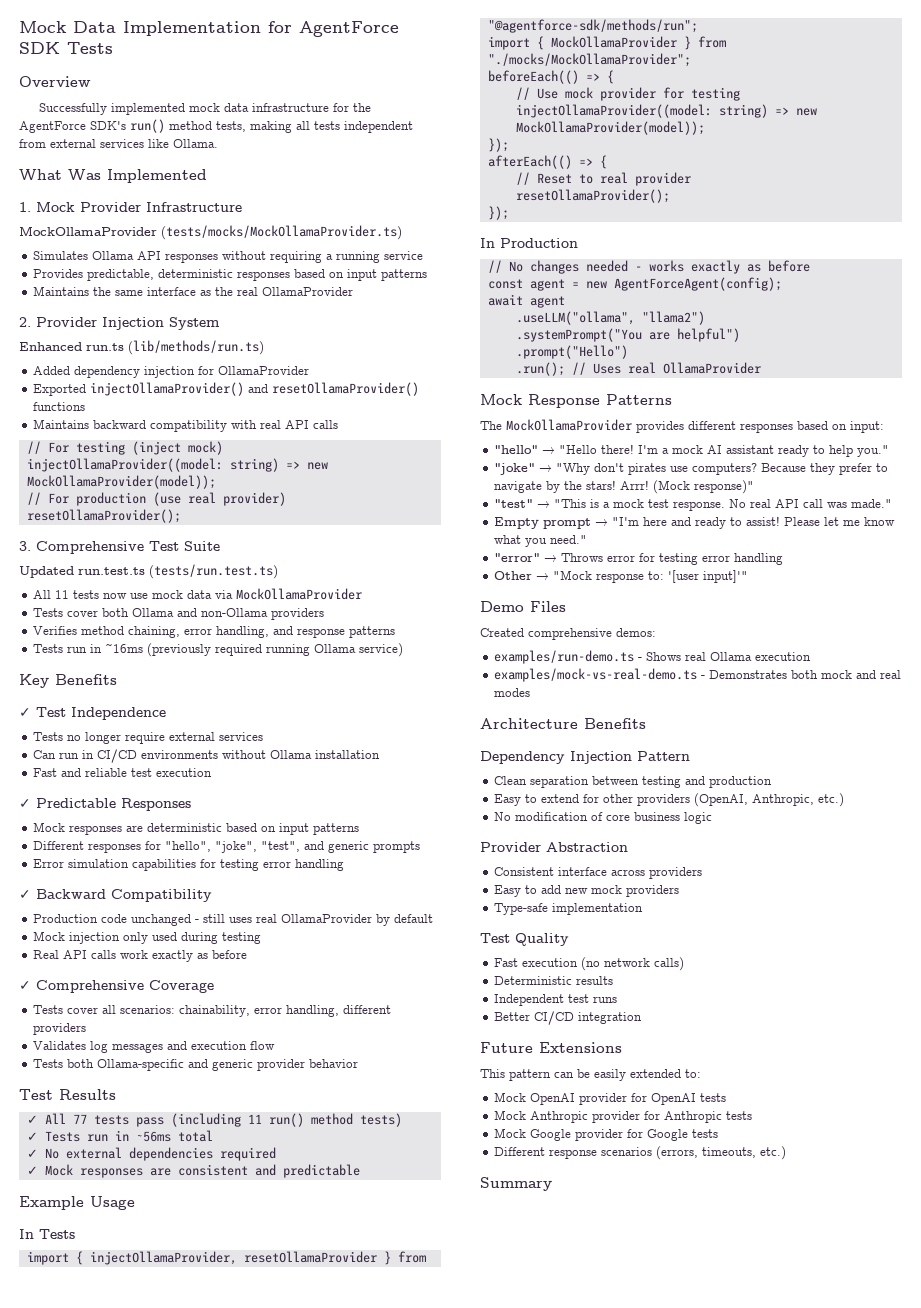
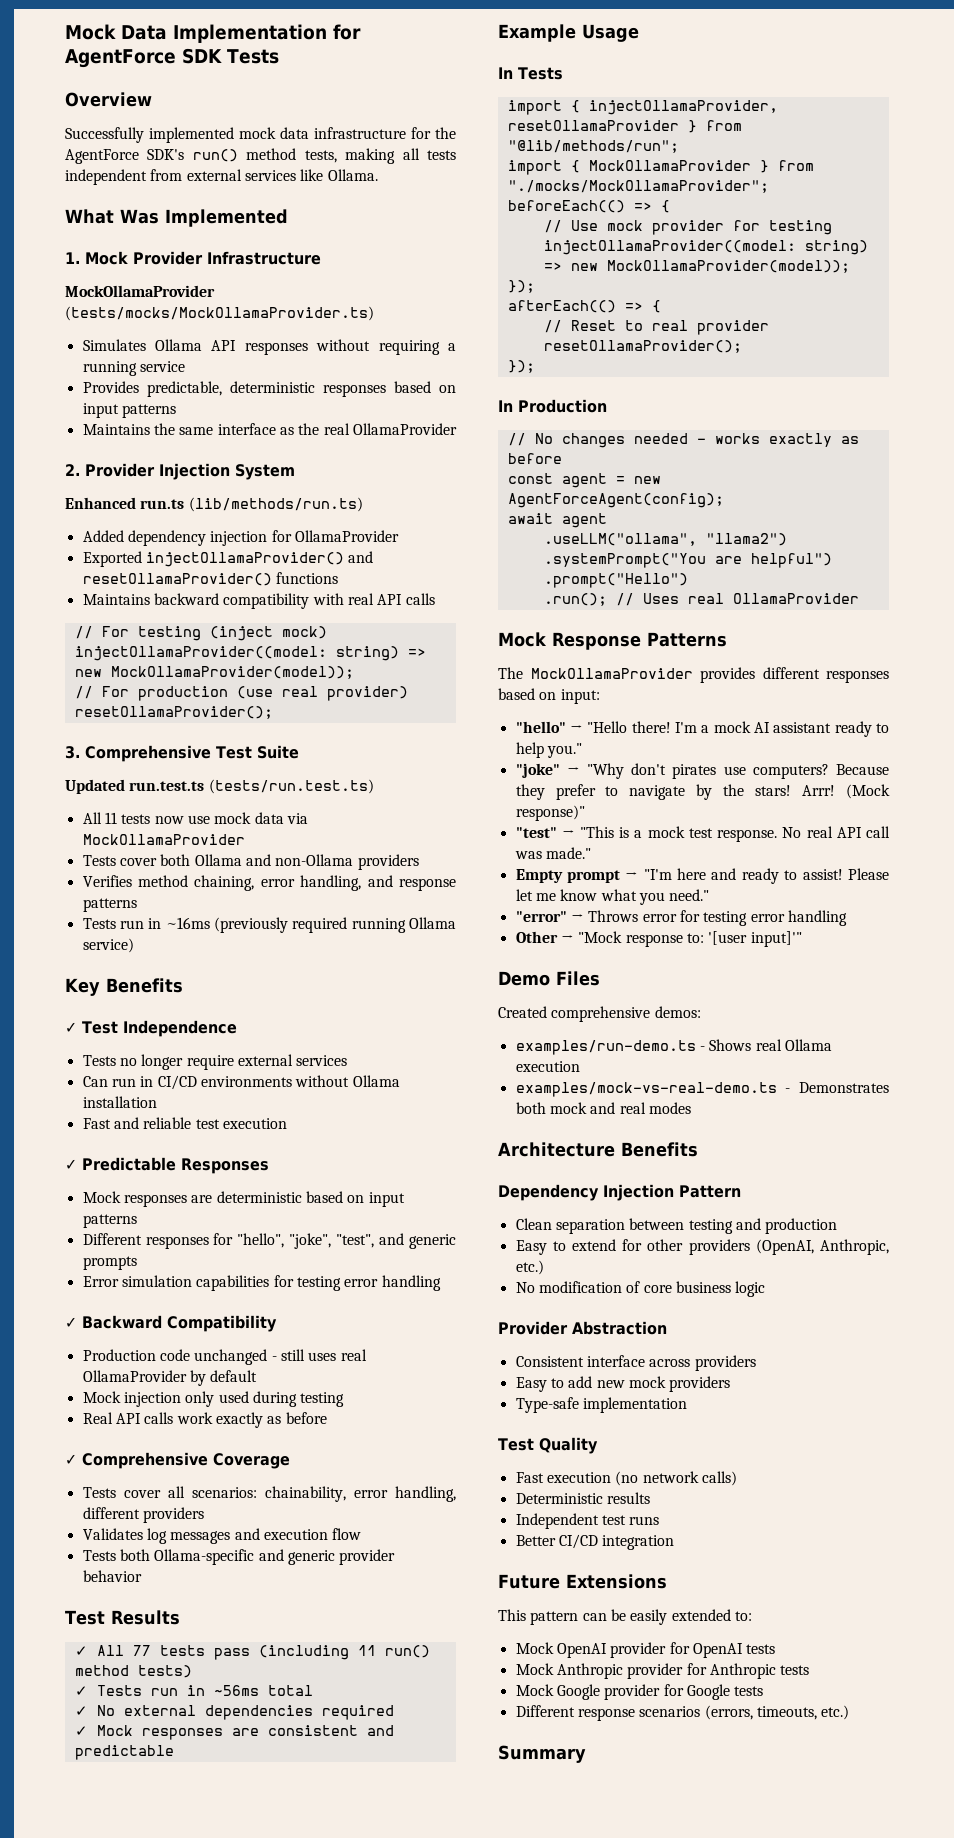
[487,19,698,33] "@agentforce-sdk/methods/run"; -> [507,140,679,153] "@lib/methods/run";

